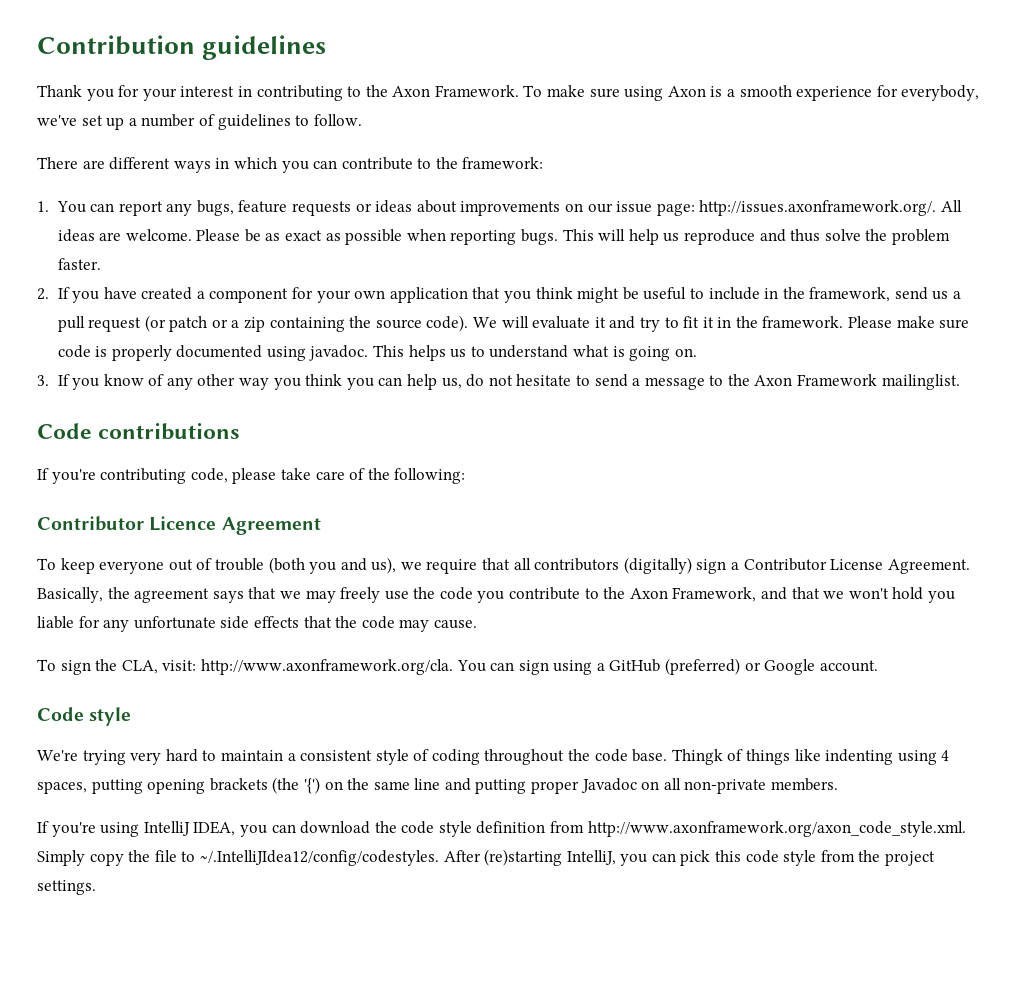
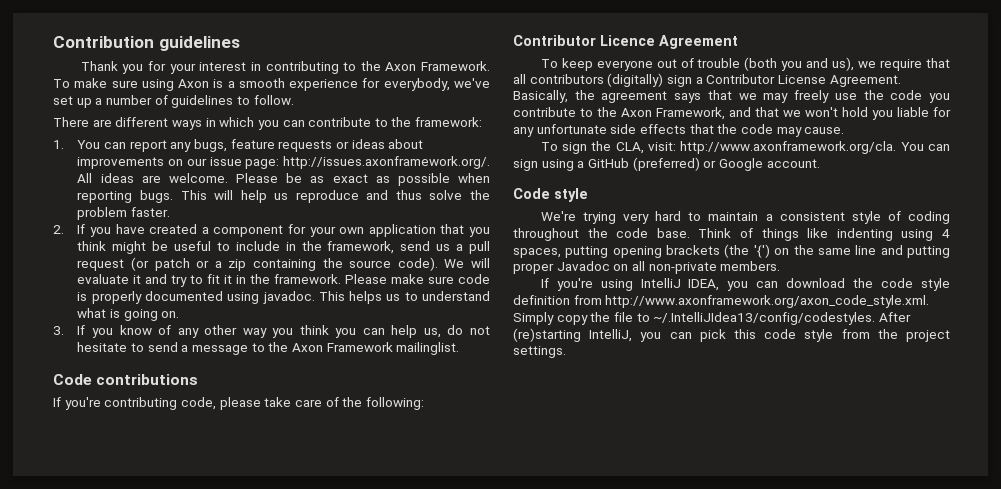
[671,749,723,765] Thingk -> [698,228,732,238] Think
[199,850,439,866] ~/.IntelliJIdea12/config/codestyles. -> [653,312,876,325] ~/.IntelliJIdea13/config/codestyles.

